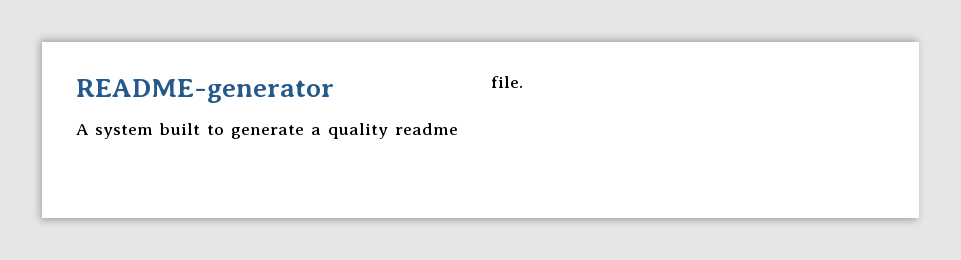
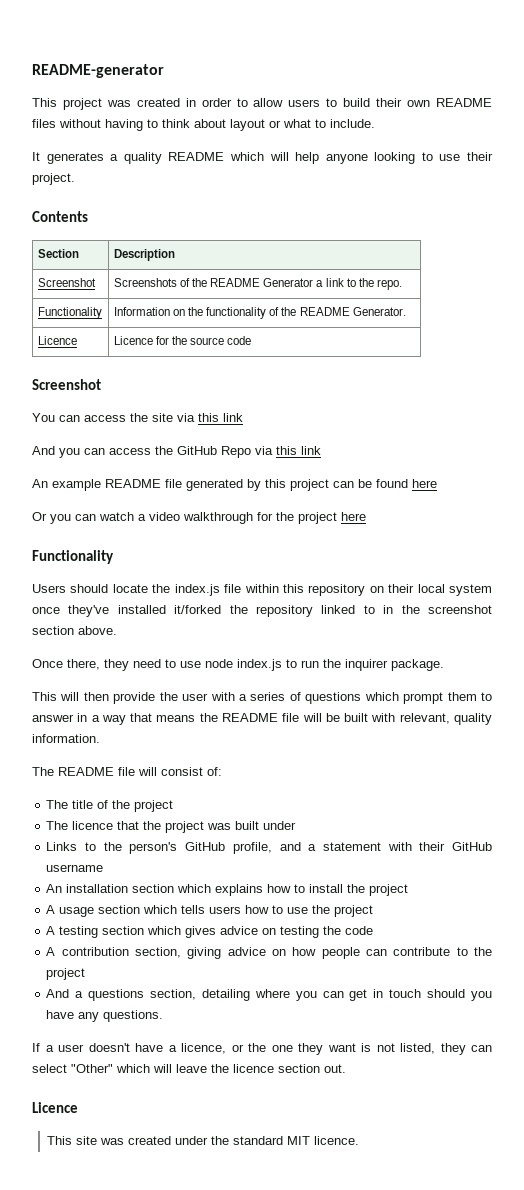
[76,123,458,139] [491,76,523,88] A system built to generate a quality readme file. -> [32,98,492,110] [32,119,375,131] [32,152,493,164] [32,173,75,185] [32,211,88,222] [37,249,79,258] [113,249,175,261] [37,278,96,287] [113,278,402,290] [37,307,102,319] [113,307,406,319] [37,336,77,345] [113,336,252,345] [32,379,101,390] [32,413,243,422] [32,446,321,458] [32,479,437,491] [32,512,366,524] [32,550,114,564] [32,584,493,596] [32,605,492,617] [32,626,117,635] [32,659,444,671] [32,692,493,704] [32,713,492,725] [32,734,100,743] [32,767,222,776] [46,800,174,812] [46,821,297,833] [46,842,492,854] [46,864,104,872] [46,884,409,896] [46,905,374,917] [46,926,374,938] [46,947,492,959] [46,968,86,980] [46,989,492,1001] [46,1010,164,1022] [32,1043,492,1055] [32,1064,346,1073] [32,1102,78,1113] [46,1136,359,1145] This project was created in order to allow users to build their own README files without having to think about layout or what to include. // It generates a quality README which will help anyone looking to use their project. // Contents // Section | Description // Screenshot | Screenshots of the README Generator a link to the repo. // Functionality | Information on the functionality of the README Generator. // Licence | Licence for the source code // Screenshot // You can access the site via this link // And you can access the GitHub Repo via this link // An example README file generated by this project can be found here // Or you can watch a video walkthrough for the project here // Functionality // Users should locate the index.js file within this repository on their local system once they've installed it/forked the repository linked to in the screenshot section above. // Once there, they need to use node index.js to run the inquirer package. // This will then provide the user with a series of questions which prompt them to answer in a way that means the README file will be built with relevant, quality information. // The README file will consist of: // The title of the project // The licence that the project was built under // Links to the person's GitHub profile, and a statement with their GitHub username // An installation section which explains how to install the project // A usage section which tells users how to use the project // A testing section which gives advice on testing the code // A contribution section, giving advice on how people can contribute to the project // And a questions section, detailing where you can get in touch should you have any questions. // If a user doesn't have a licence, or the one they want is not listed, they can select "Other" which will leave the licence section out. // Licence // This site was created under the standard MIT licence.

